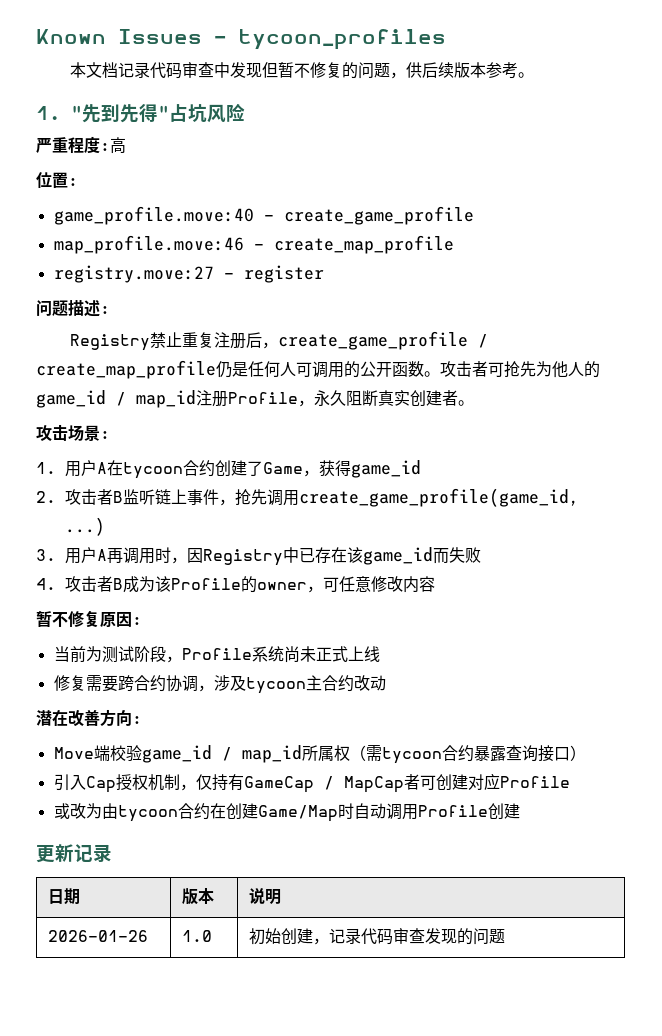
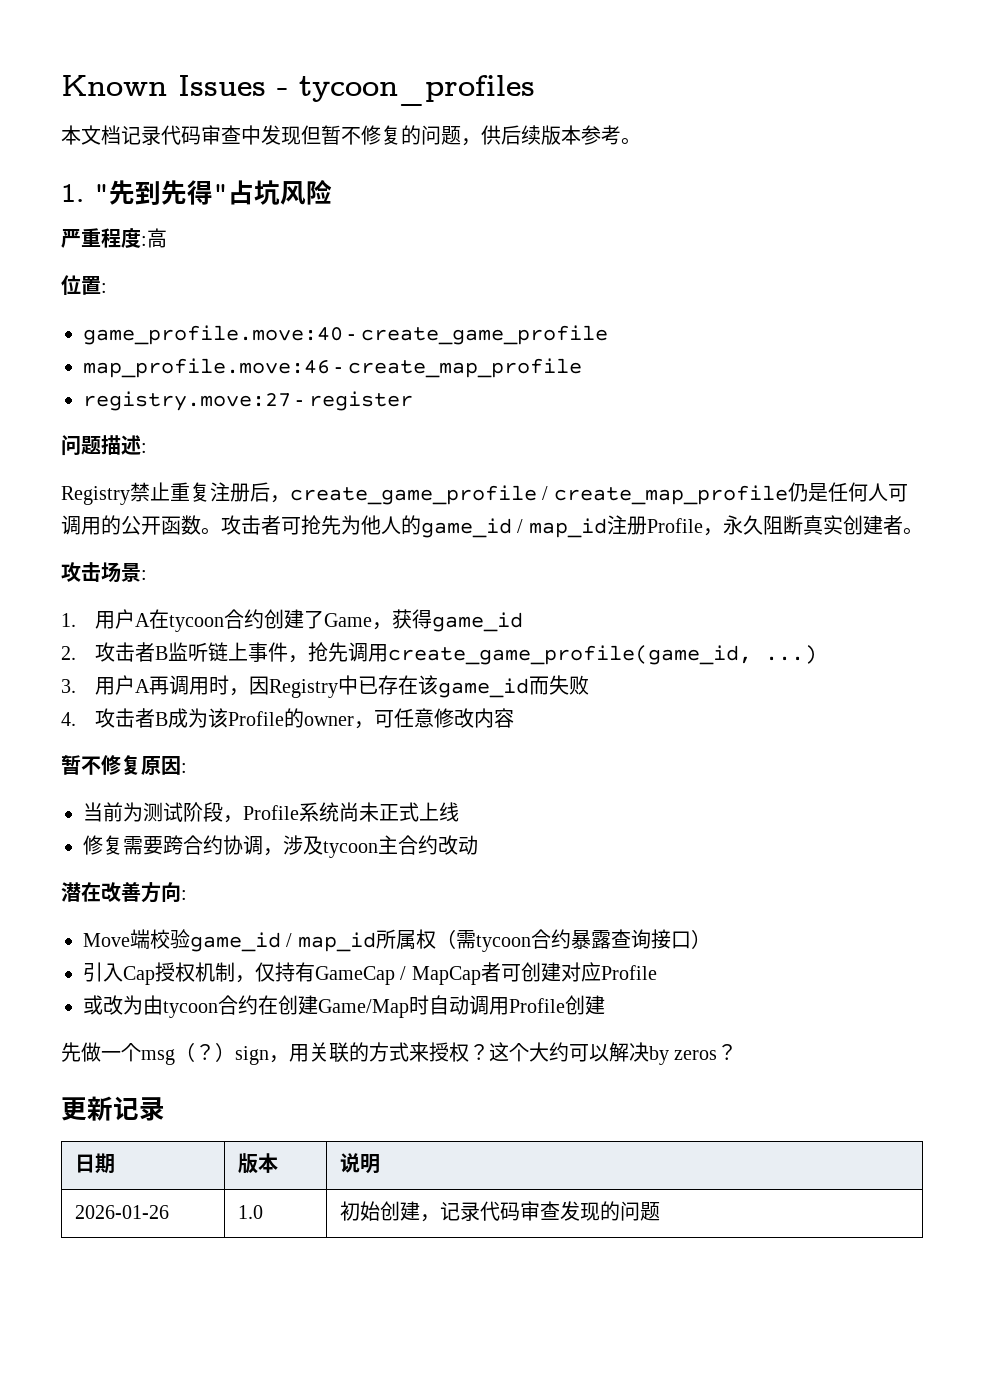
(520, 811) none -> [61,1042,738,1065] // 先做一个msg（？）sign，用关联的方式来授权？这个大约可以解决by zeros？

